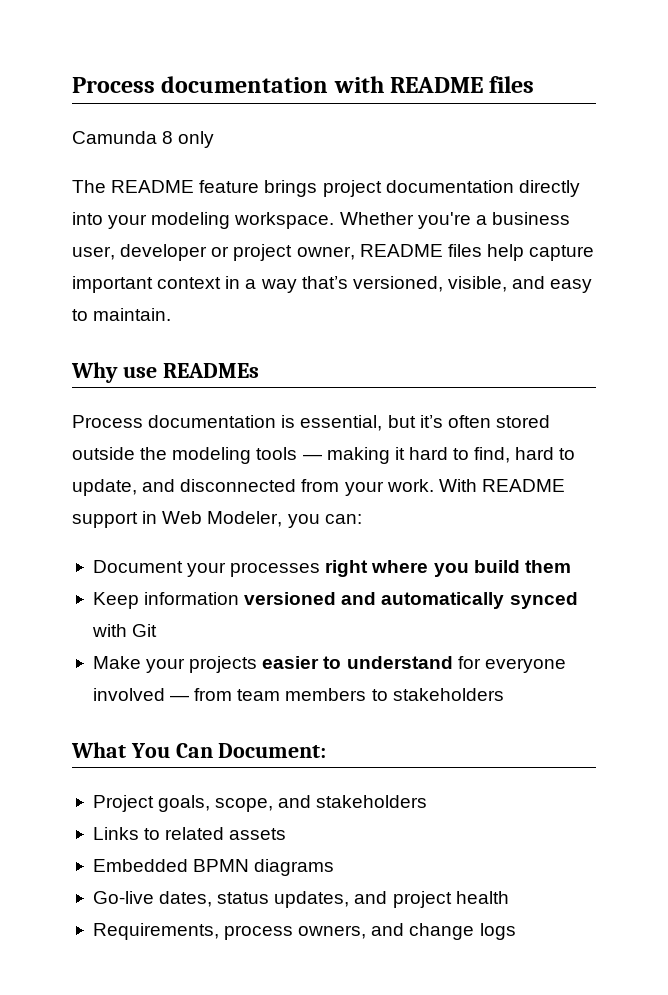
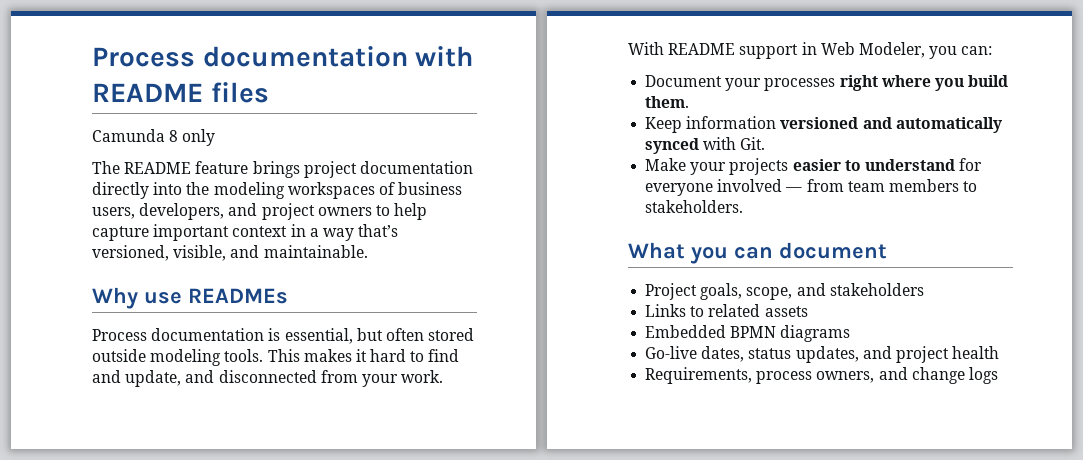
[108,212,570,229] [72,244,482,261] your modeling workspace. Whether you're a business user, developer or project owner, README files -> [186,182,463,199] [92,203,390,220] the modeling workspaces of business users, developers, and project owners to
[550,279,593,293] [72,308,172,321] easy to maintain. -> [263,245,368,258] maintainable.
[419,415,443,428] it’s -> (383, 334) none
[140,447,576,464] the modeling tools — making it hard to find, hard to -> [150,349,460,366] [92,370,121,383] modeling tools. This makes it hard to find and
[524,560,571,573] them -> [645,96,690,108] them.
[132,624,158,637] Git -> [740,137,766,150] Git.
[392,688,504,701] stakeholders -> [645,200,744,213] stakeholders.
[130,743,327,758] You Can Document: -> [691,242,887,264] you can document

